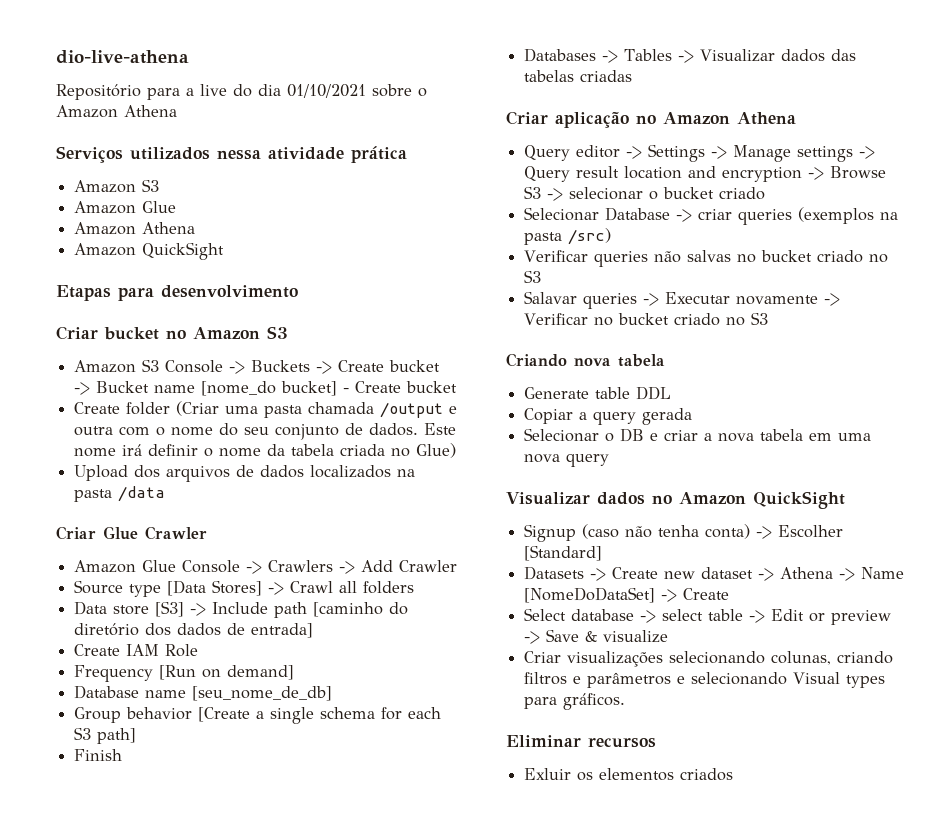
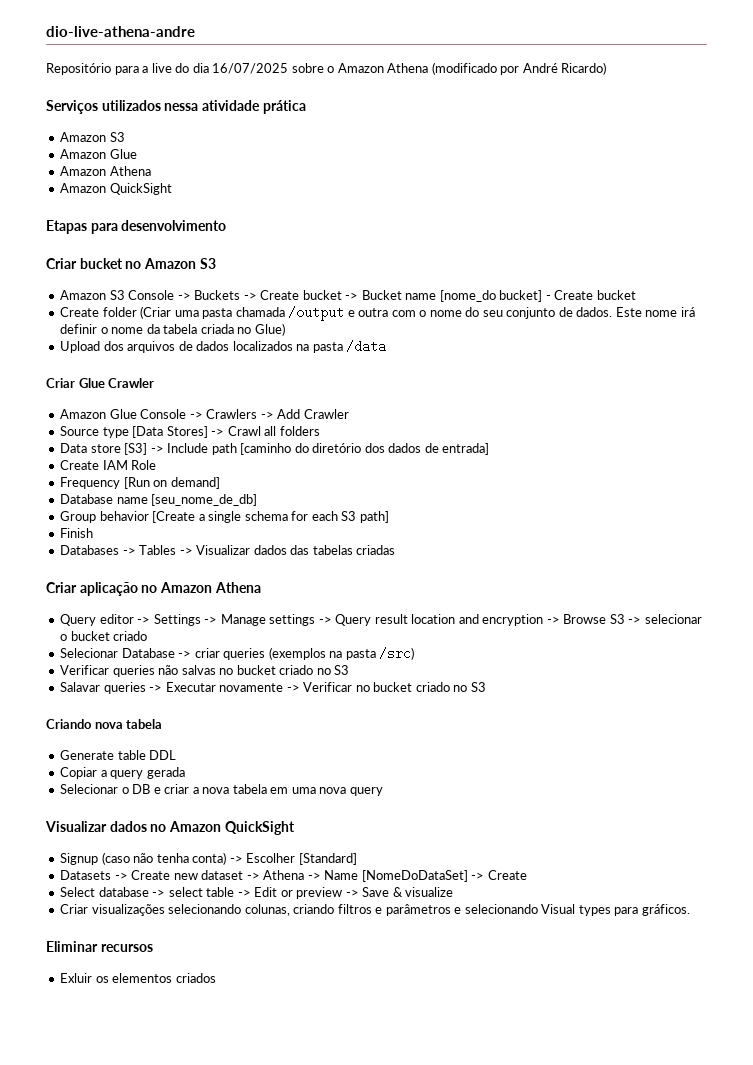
[56,50,189,64] dio-live-athena -> [46,26,195,37] dio-live-athena-andre
[287,84,366,98] 01/10/2021 -> [212,63,289,74] 16/07/2025
(177, 111) none -> [431,62,607,75] (modificado por André Ricardo)

